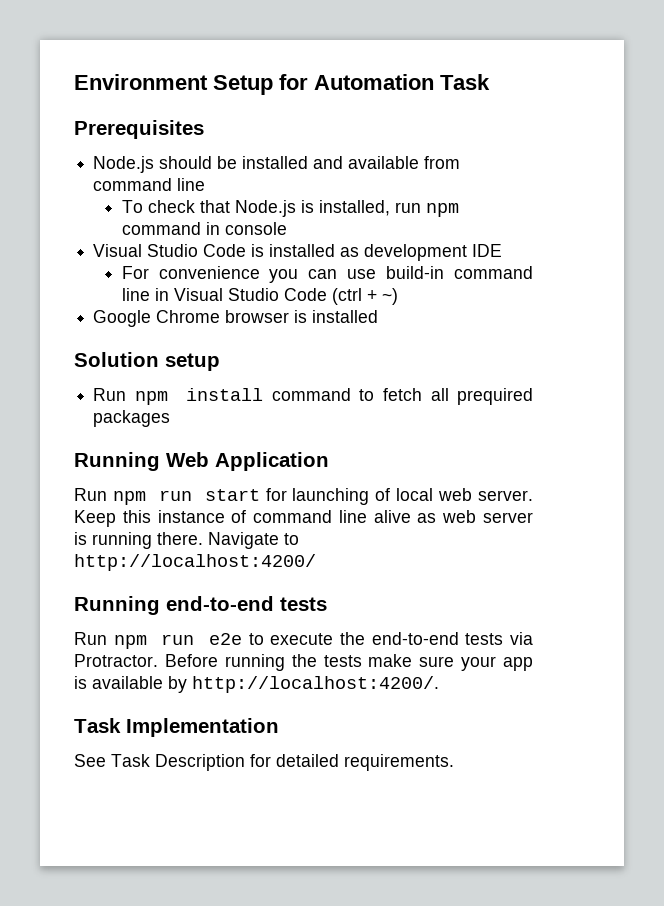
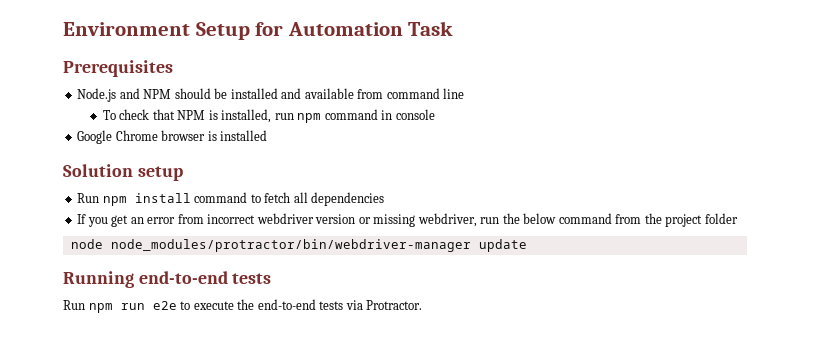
(155, 164) none -> [119,88,172,99] and NPM
[234,200,296,217] Node.js -> [177,110,206,120] NPM
[93,244,503,261] [121,266,533,283] [121,288,398,305] // Visual Studio Code is installed as development IDE // For convenience you can use build-in command line in Visual Studio Code (ctrl + ~) -> (435, 114) none
[457,388,533,405] [93,410,171,427] [74,452,329,471] [74,488,534,505] [74,510,533,527] [74,532,299,549] [74,554,316,571] prequired packages // Running Web Application // Run npm run start for launching of local web server. Keep this instance of command line alive as web server is running there. Navigate to http://localhost:4200/ -> [311,192,385,206] [77,213,738,227] [70,239,527,252] dependencies // If you get an error from incorrect webdriver version or missing webdriver, run the below command from the project folder // node node_modules/protractor/bin/webdriver-manager update
[164,654,533,671] [74,676,439,693] [74,718,279,737] [74,754,454,771] Before running the tests make sure your app is available by http://localhost:4200/. // Task Implementation // See Task Description for detailed requirements. -> (423, 305) none

